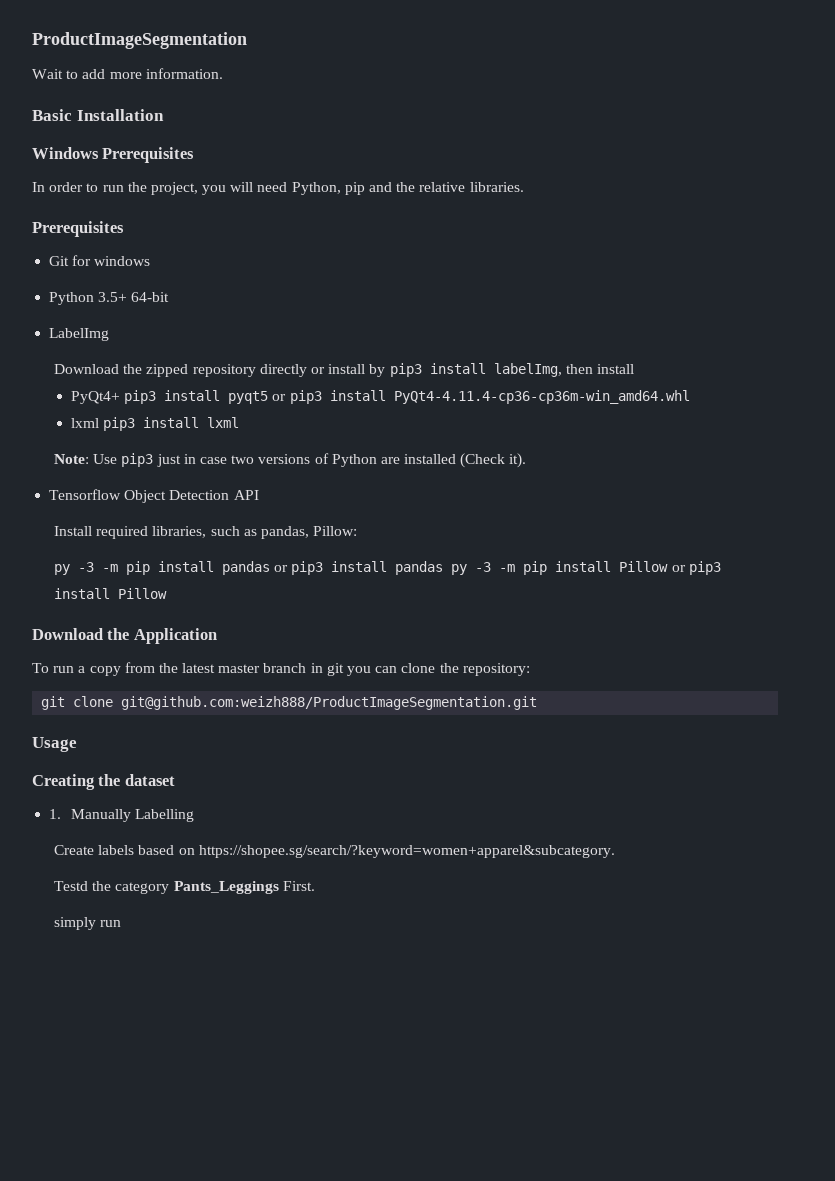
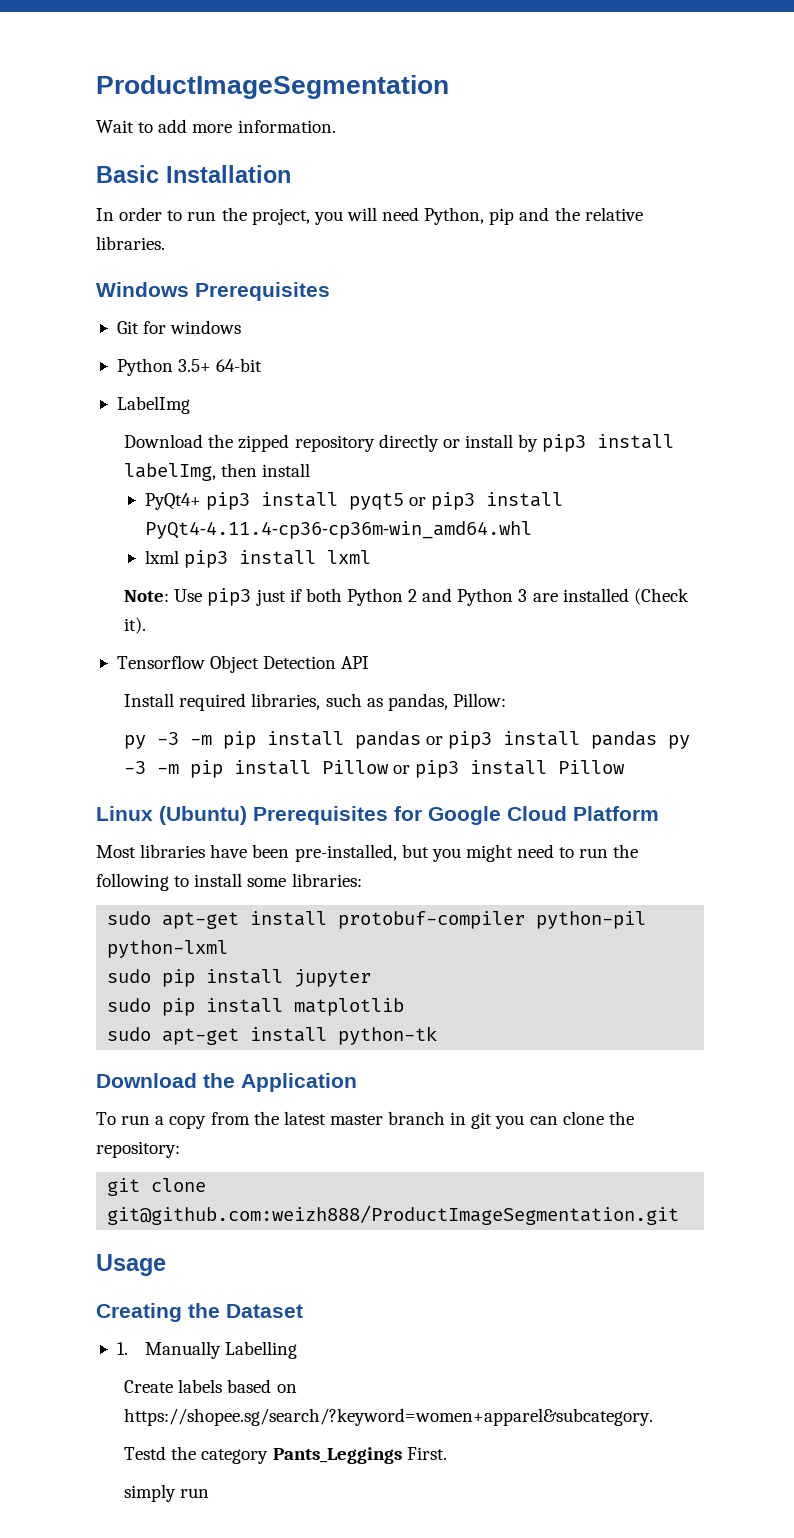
[32,147,195,163] // Windows Prerequisites -> (291, 174) none
(524, 187) none -> [96,282,189,297] Windows
[183,453,377,467] in case two versions of Python -> [289,588,528,606] if both Python 2 and Python 3
(168, 593) none -> [96,806,659,825] [96,844,639,862] [96,873,362,891] [107,911,647,929] [107,940,229,958] [107,969,372,987] [107,998,405,1016] [107,1026,438,1045] // Linux (Ubuntu) Prerequisites for Google Cloud Platform // Most libraries have been pre-installed, but you might need to run the following to install some libraries: // sudo apt-get install protobuf-compiler python-pil python-lxml // sudo pip install jupyter // sudo pip install matplotlib // sudo apt-get install python-tk
[124,774,175,786] dataset -> [226,1304,303,1318] Dataset

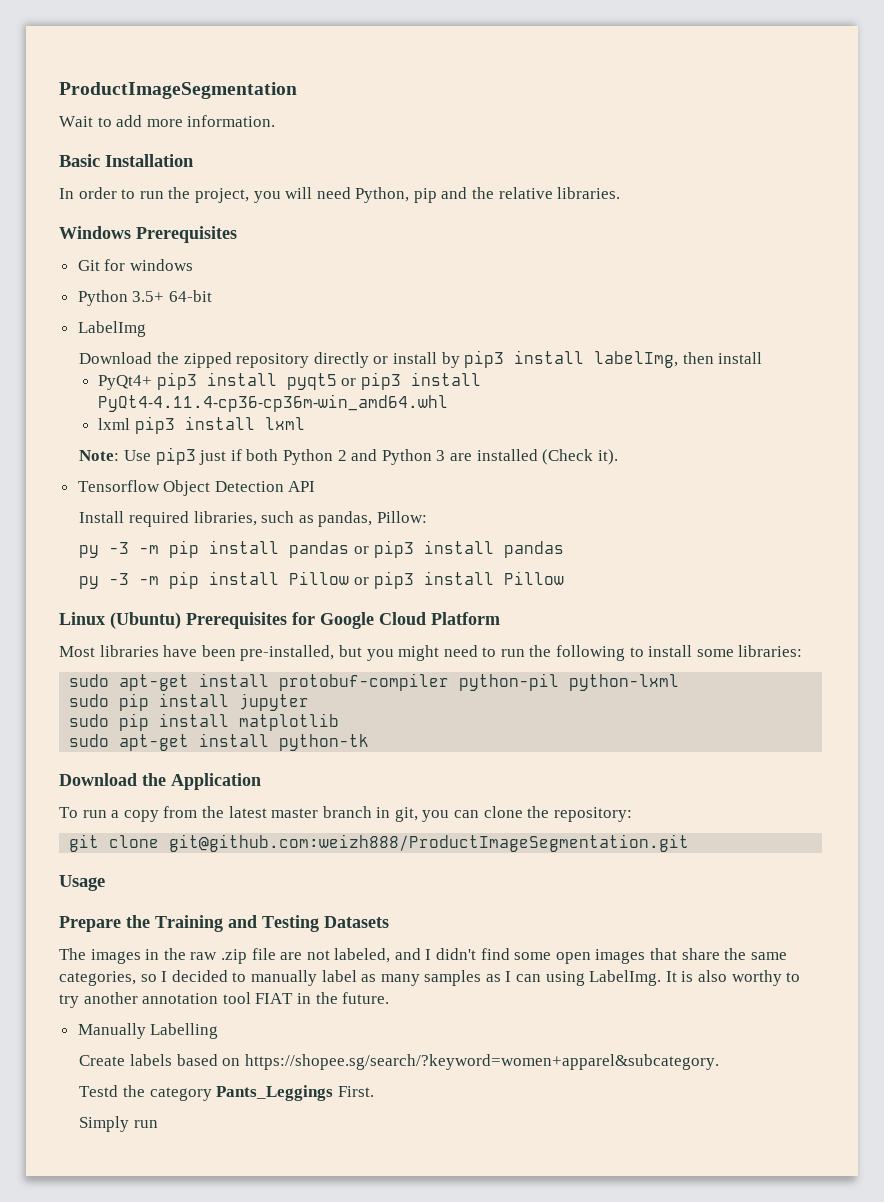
(658, 740) none -> (564, 549) //
[471,1112,493,1129] git -> [394,807,418,822] git,
[96,1303,303,1322] [116,1342,128,1355] Creating the Dataset // 1. -> [59,915,389,932] [59,948,787,964] [59,970,801,986] [59,992,390,1008] Prepare the Training and Testing Datasets // The images in the raw .zip file are not labeled, and I didn't find some open images that share the same categories, so I decided to manually label as many samples as I can using LabelImg. It is also worthy to try another annotation tool FIAT in the future. //
[124,1484,177,1502] simply -> [79,1116,130,1132] Simply

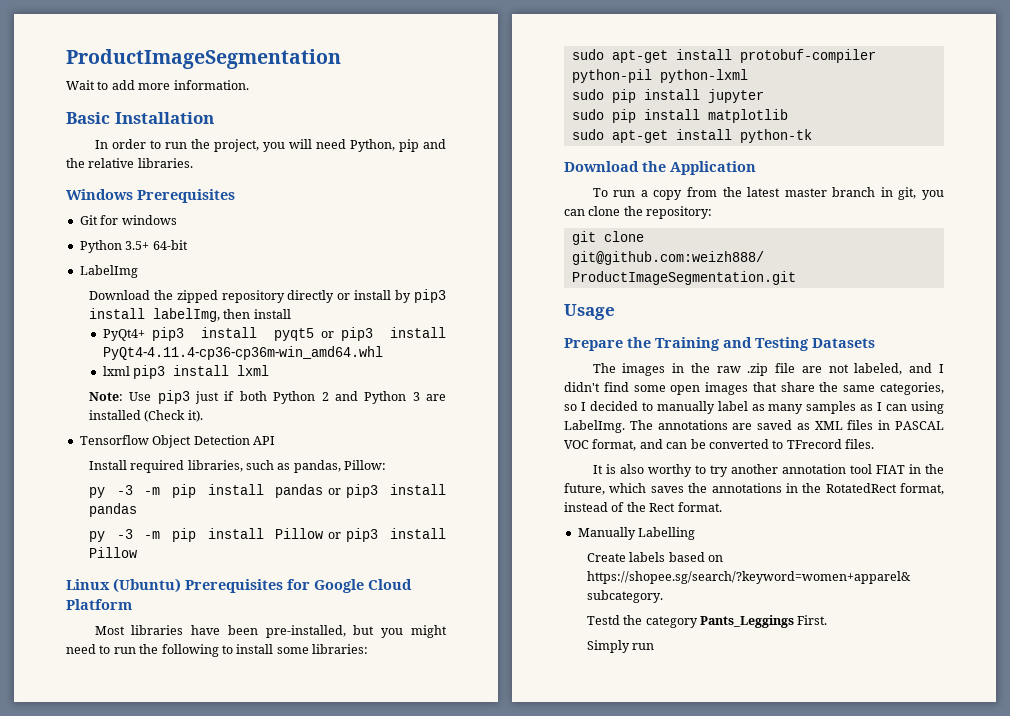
(662, 978) none -> [629,420,944,430] [564,439,874,451] The annotations are saved as XML files in PASCAL VOC format, and can be converted to TFrecord files. //
[342,992,390,1004] future. -> [564,483,944,495] [564,502,722,512] future, which saves the annotations in the RotatedRect format, instead of the Rect format.

